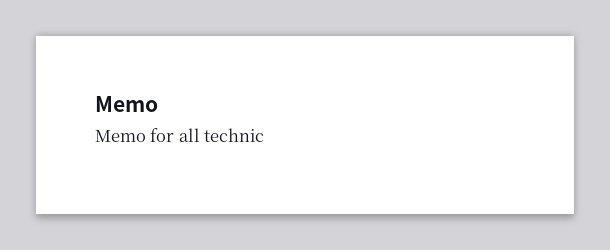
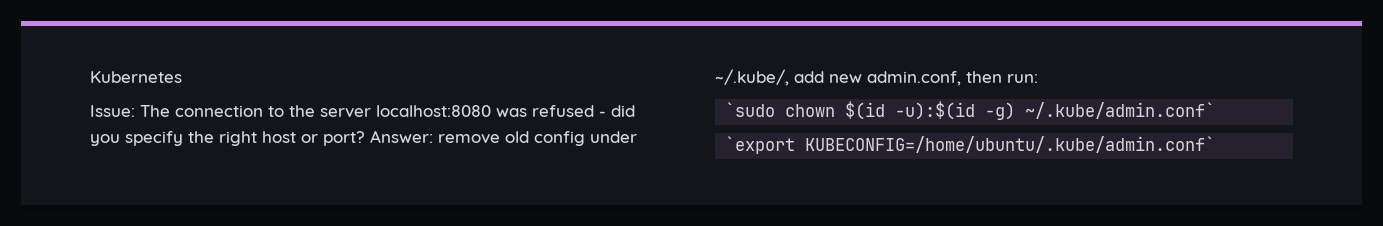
[95,96,158,112] [95,128,265,142] Memo // Memo for all technic -> [90,71,182,83] [90,105,635,118] [90,130,637,146] [715,69,1038,86] [725,101,1216,120] [725,136,1216,154] Kubernetes // Issue: The connection to the server localhost:8080 was refused - did you specify the right host or port? Answer: remove old config under ~/.kube/, add new admin.conf, then run: // `sudo chown $(id -u):$(id -g) ~/.kube/admin.conf` // `export KUBECONFIG=/home/ubuntu/.kube/admin.conf`

